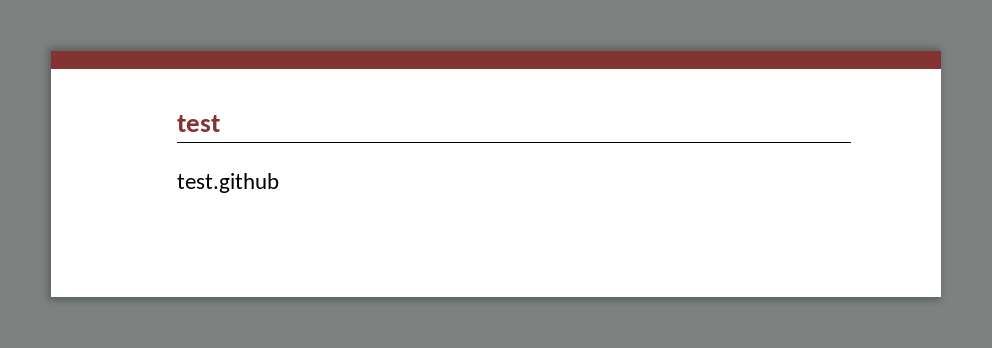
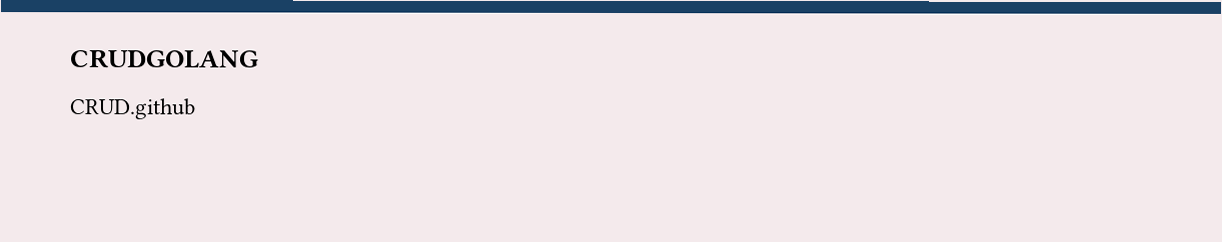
[177,115,220,132] [177,173,279,193] test // test.github -> [70,49,259,69] [70,98,196,120] CRUDGOLANG // CRUD.github

